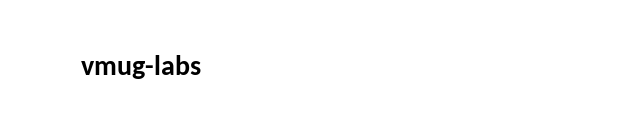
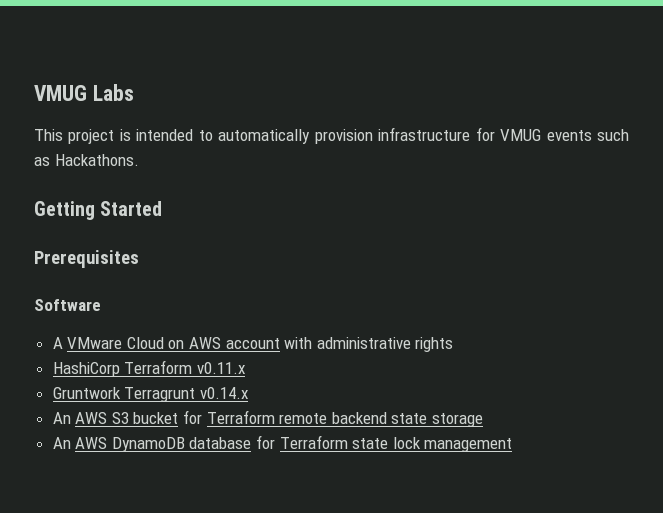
[81,55,201,79] vmug-labs -> [34,84,134,101] [34,127,629,144] [34,154,139,166] [34,201,163,220] [34,250,139,268] [34,299,101,311] [52,337,454,352] [52,360,245,377] [52,387,248,402] [52,410,484,427] [52,435,513,452] VMUG Labs // This project is intended to automatically provision infrastructure for VMUG events such as Hackathons. // Getting Started // Prerequisites // Software // A VMware Cloud on AWS account with administrative rights // HashiCorp Terraform v0.11.x // Gruntwork Terragrunt v0.14.x // An AWS S3 bucket for Terraform remote backend state storage // An AWS DynamoDB database for Terraform state lock management

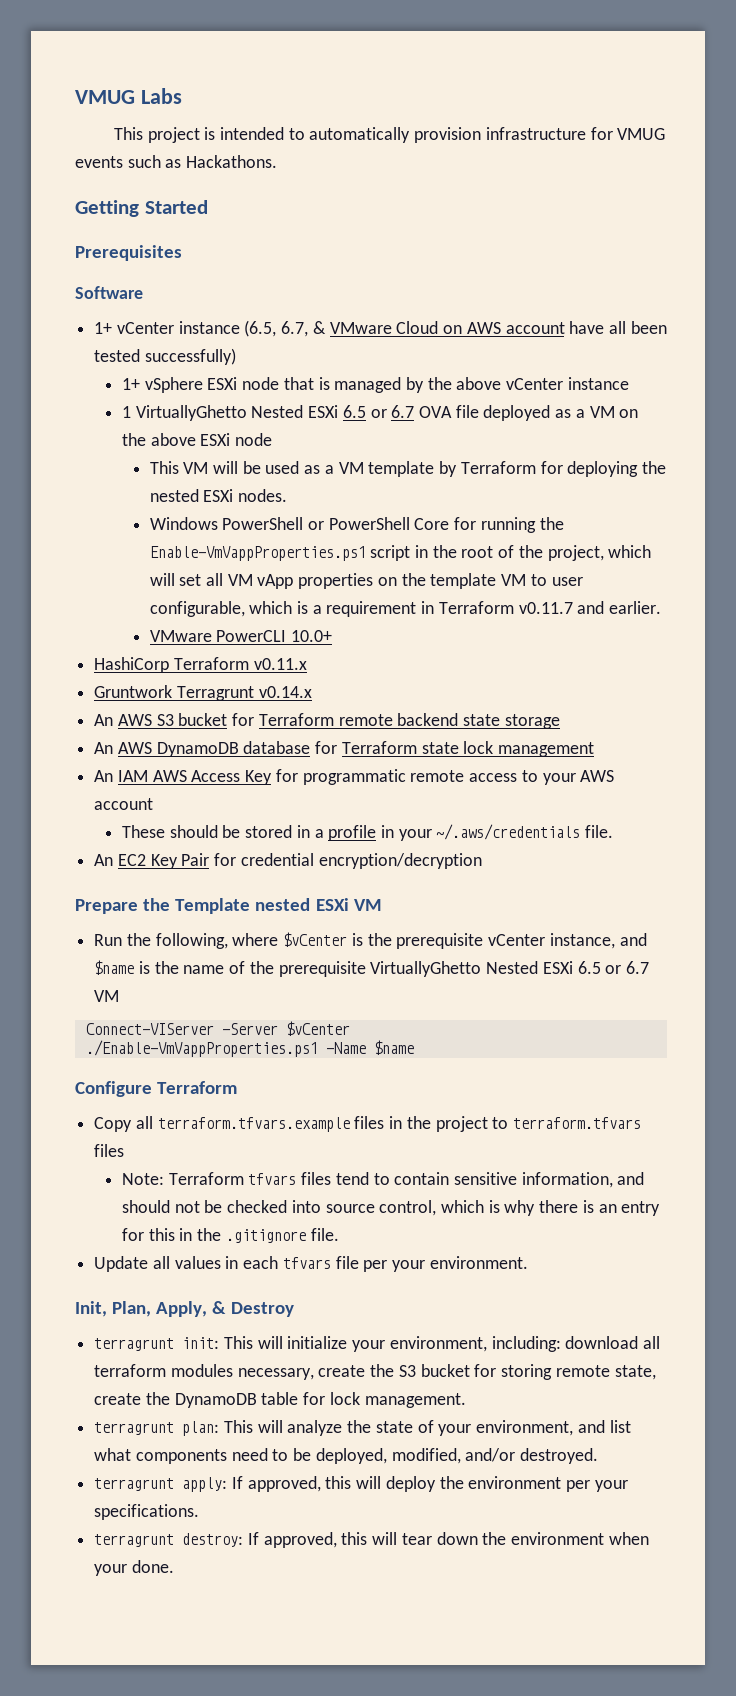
[52,337,63,349] A -> [94,320,326,337] 1+ vCenter instance (6.5, 6.7, &
[284,337,454,352] with administrative rights -> [569,321,667,334] [94,348,236,365] [121,377,629,393] [121,405,639,421] [121,433,273,446] [149,461,666,477] [149,489,288,502] [149,517,564,533] [149,545,652,561] [149,573,583,589] [149,601,662,617] [149,630,333,642] have all been tested successfully) // 1+ vSphere ESXi node that is managed by the above vCenter instance // 1 VirtuallyGhetto Nested ESXi 6.5 or 6.7 OVA file deployed as a VM on the above ESXi node // This VM will be used as a VM template by Terraform for deploying the nested ESXi nodes. // Windows PowerShell or PowerShell Core for running the Enable-VmVappProperties.ps1 script in the root of the project, which will set all VM vApp properties on the template VM to user configurable, which is a requirement in Terraform v0.11.7 and earlier. // VMware PowerCLI 10.0+
(513, 445) none -> [94,769,615,785] [94,798,154,810] [121,824,614,841] [94,853,482,869] [75,898,382,914] [94,932,647,949] [94,960,649,977] [94,990,120,1002] [85,1021,350,1036] [85,1040,414,1057] [75,1081,238,1097] [94,1116,642,1132] [94,1144,125,1157] [121,1172,645,1188] [121,1200,661,1216] [121,1228,339,1243] [94,1256,528,1272] [75,1301,294,1317] [94,1336,661,1352] [94,1364,656,1380] [94,1392,466,1408] [94,1420,631,1436] [94,1448,599,1464] [94,1476,628,1492] [94,1504,200,1520] [94,1532,649,1548] [94,1560,174,1576] // An IAM AWS Access Key for programmatic remote access to your AWS account // These should be stored in a profile in your ~/.aws/credentials file. // An EC2 Key Pair for credential encryption/decryption // Prepare the Template nested ESXi VM // Run the following, where $vCenter is the prerequisite vCenter instance, and $name is the name of the prerequisite VirtuallyGhetto Nested ESXi 6.5 or 6.7 VM // Connect-VIServer -Server $vCenter // ./Enable-VmVappProperties.ps1 -Name $name // Configure Terraform // Copy all terraform.tfvars.example files in the project to terraform.tfvars files // Note: Terraform tfvars files tend to contain sensitive information, and should not be checked into source control, which is why there is an entry for this in the .gitignore file. // Update all values in each tfvars file per your environment. // Init, Plan, Apply, & Destroy // terragrunt init: This will initialize your environment, including: download all terraform modules necessary, create the S3 bucket for storing remote state, create the DynamoDB table for lock management. // terragrunt plan: This will analyze the state of your environment, and list what components need to be deployed, modified, and/or destroyed. // terragrunt apply: If approved, this will deploy the environment per your specifications. // terragrunt destroy: If approved, this will tear down the environment when your done.

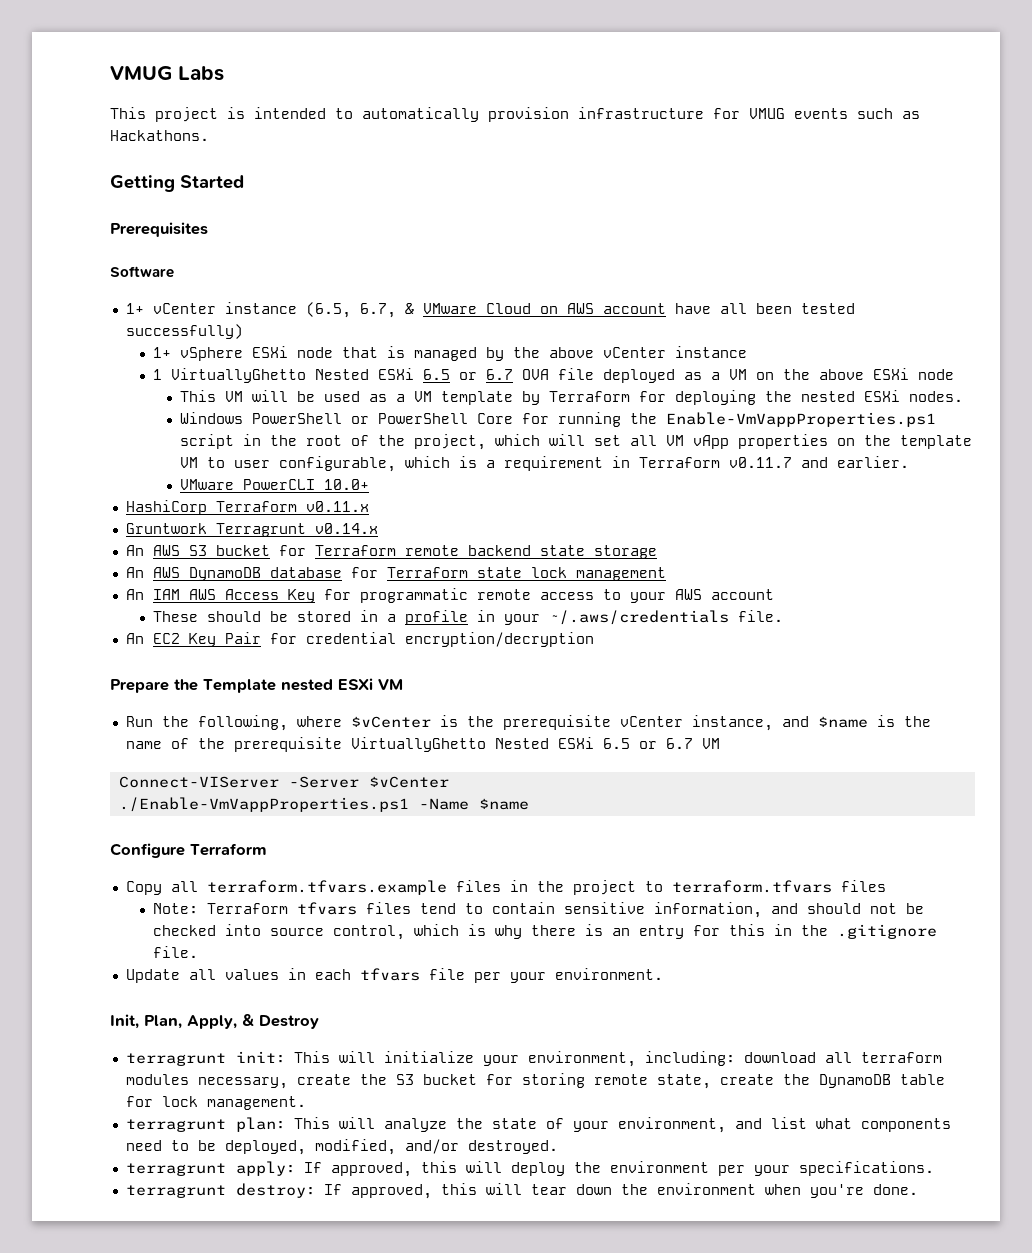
[94,1564,128,1576] your -> [809,1184,864,1198] you're

